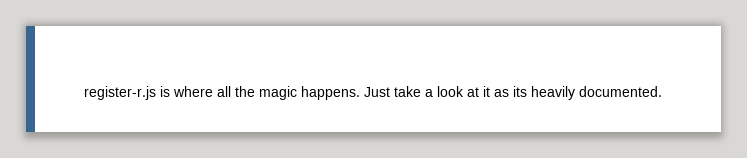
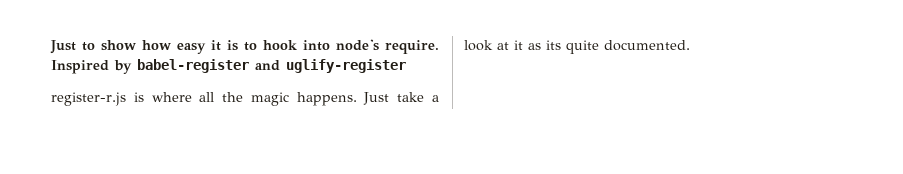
(84, 93) none -> [50,39,439,54] [51,59,406,74] Just to show how easy it is to hook into node's require. Inspired by babel-register and uglify-register //
[531,86,575,100] heavily -> [566,40,599,54] quite

